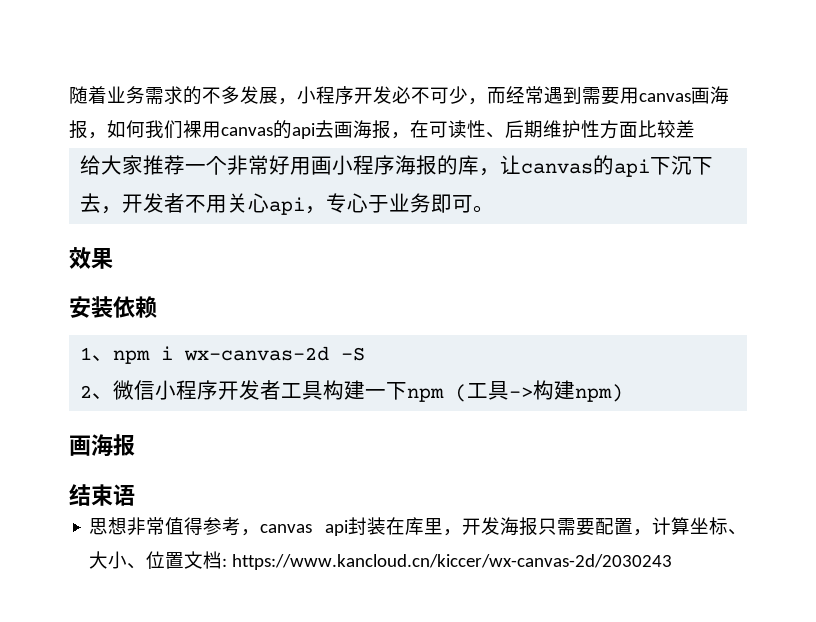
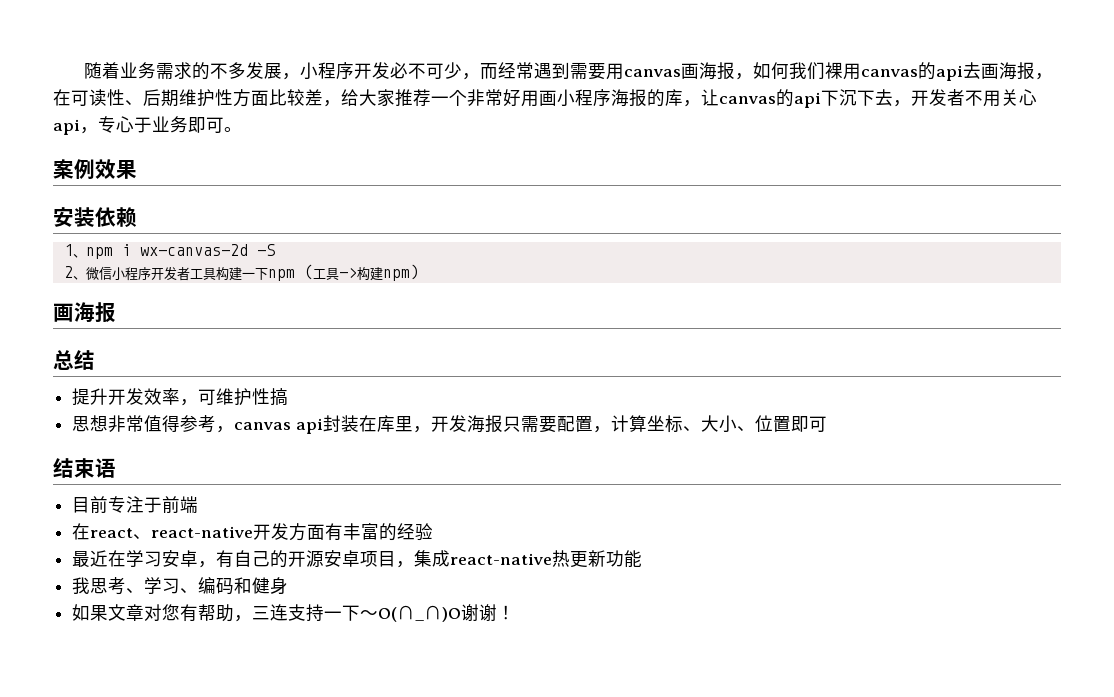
(695, 129) // -> [323,100,341,107] ，
(495, 209) none -> [53,159,95,179] 案例
[69,484,135,506] 结束语 -> [53,350,95,370] [72,388,289,406] 总结 // 提升开发效率，可维护性搞
[184,551,673,570] 文档: https://www.kancloud.cn/kiccer/wx-canvas-2d/2030243 -> [790,416,827,432] [53,458,116,478] [72,496,199,514] [72,523,434,541] [72,550,643,568] [72,577,289,595] [72,604,516,622] 即可 // 结束语 // 目前专注于前端 // 在react、react-native开发方面有丰富的经验 // 最近在学习安卓，有自己的开源安卓项目，集成react-native热更新功能 // 我思考、学习、编码和健身 // 如果文章对您有帮助，三连支持一下～O(∩_∩)O谢谢！

